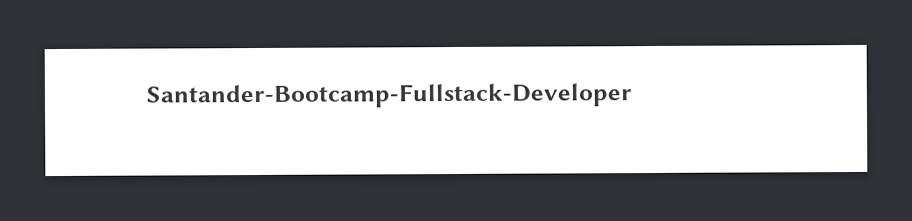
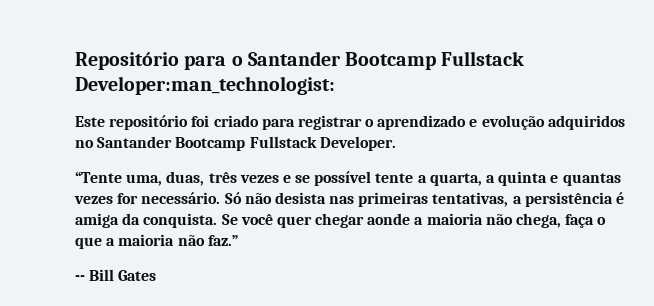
[146,83,632,109] Santander-Bootcamp-Fullstack-Developer -> [75,51,525,70] [75,76,335,95] [75,115,625,130] [75,136,396,151] [75,171,621,186] [74,192,625,207] [75,213,607,228] [75,234,238,249] [75,269,157,281] Repositório para o Santander Bootcamp Fullstack Developer:man_technologist: // Este repositório foi criado para registrar o aprendizado e evolução adquiridos no Santander Bootcamp Fullstack Developer. // “Tente uma, duas, três vezes e se possível tente a quarta, a quinta e quantas vezes for necessário. Só não desista nas primeiras tentativas, a persistência é amiga da conquista. Se você quer chegar aonde a maioria não chega, faça o que a maioria não faz.” // -- Bill Gates

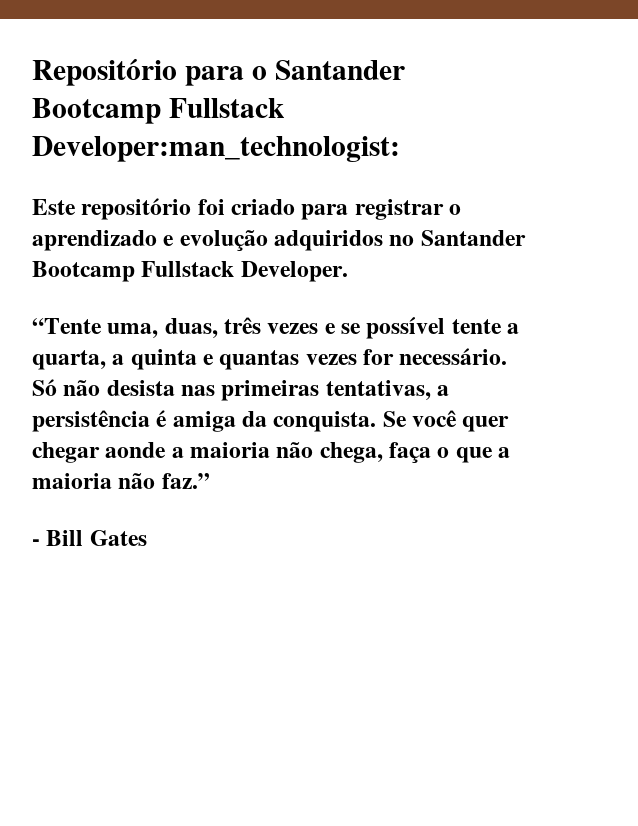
[75,275,85,281] -- -> [32,539,40,546] -

